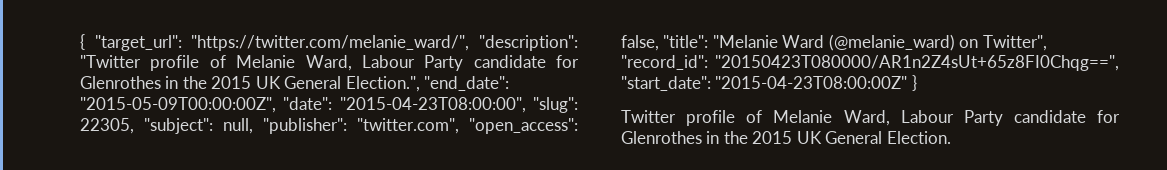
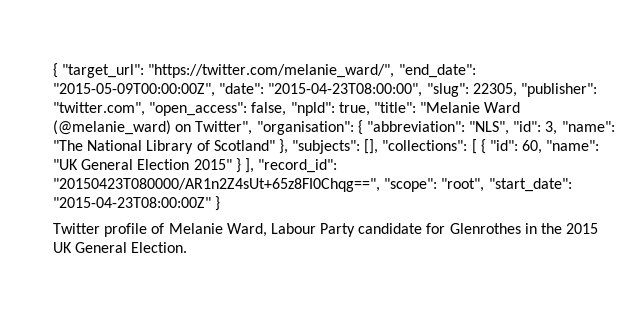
[479,35,578,51] [80,55,579,71] [80,76,420,92] "description": "Twitter profile of Melanie Ward, Labour Party candidate for Glenrothes in the 2015 UK General Election.", -> (395, 71) none
[144,118,253,134] "subject": null, -> (517, 90) none
(659, 43) none -> [290,102,370,116] "npld": true,
[621,55,1119,71] "record_id": "20150423T080000/AR1n2Z4sUt+65z8FI0Chqg==", -> [256,120,615,135] [53,139,600,154] [53,158,338,173] [53,178,485,192] "organisation": { "abbreviation": "NLS", "id": 3, "name": "The National Library of Scotland" }, "subjects": [], "collections": [ { "id": 60, "name": "UK General Election 2015" } ], "record_id": "20150423T080000/AR1n2Z4sUt+65z8FI0Chqg==", "scope": "root",

